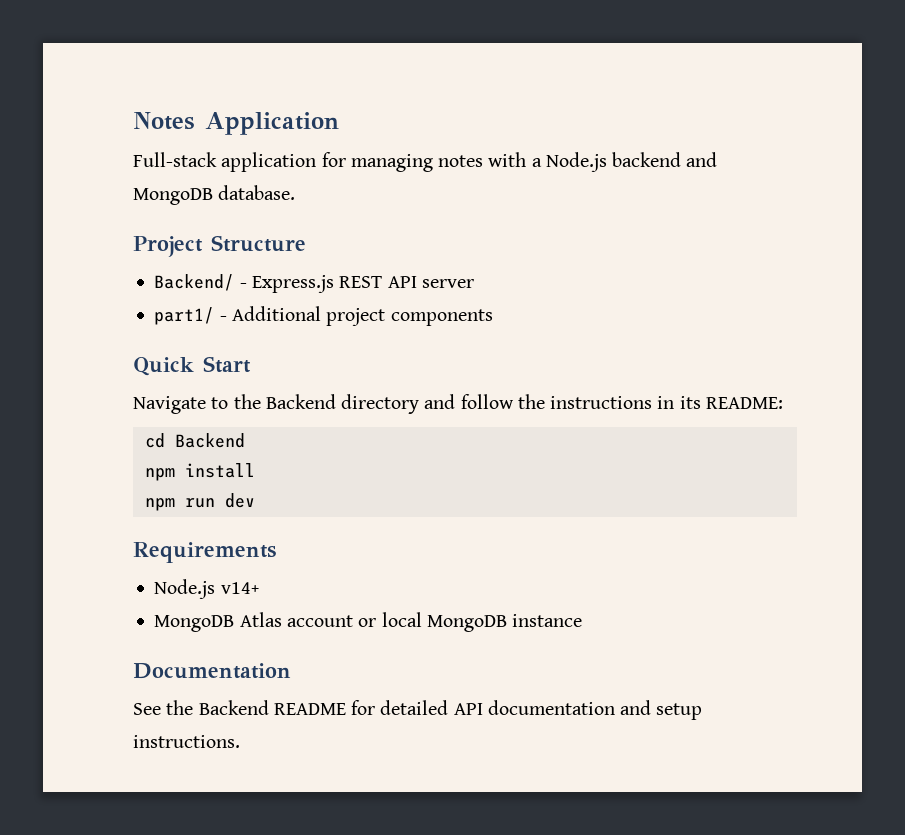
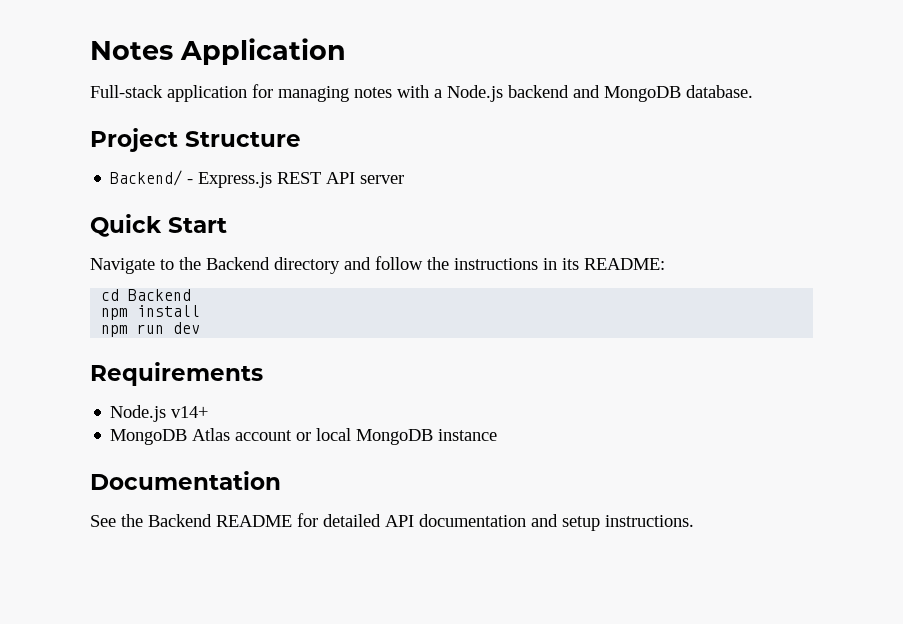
[154,306,493,326] // part1/ - Additional project components -> (405, 179) none

